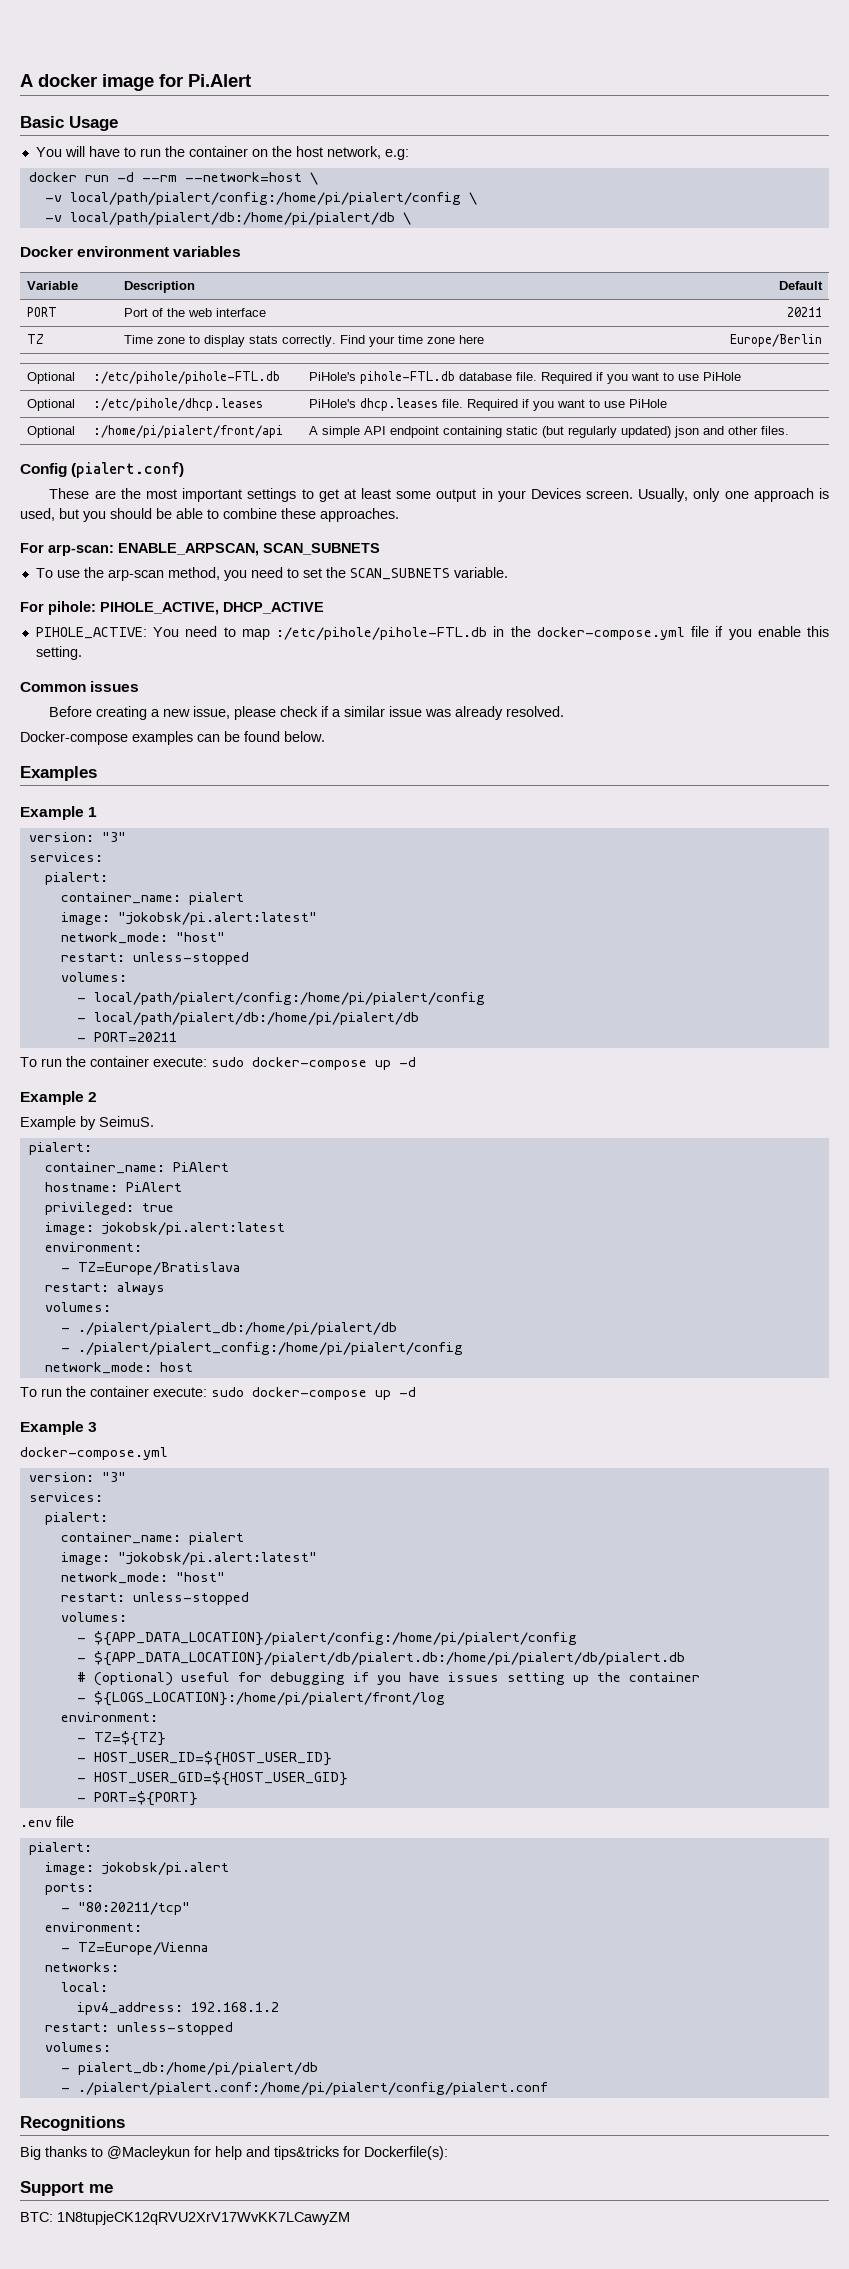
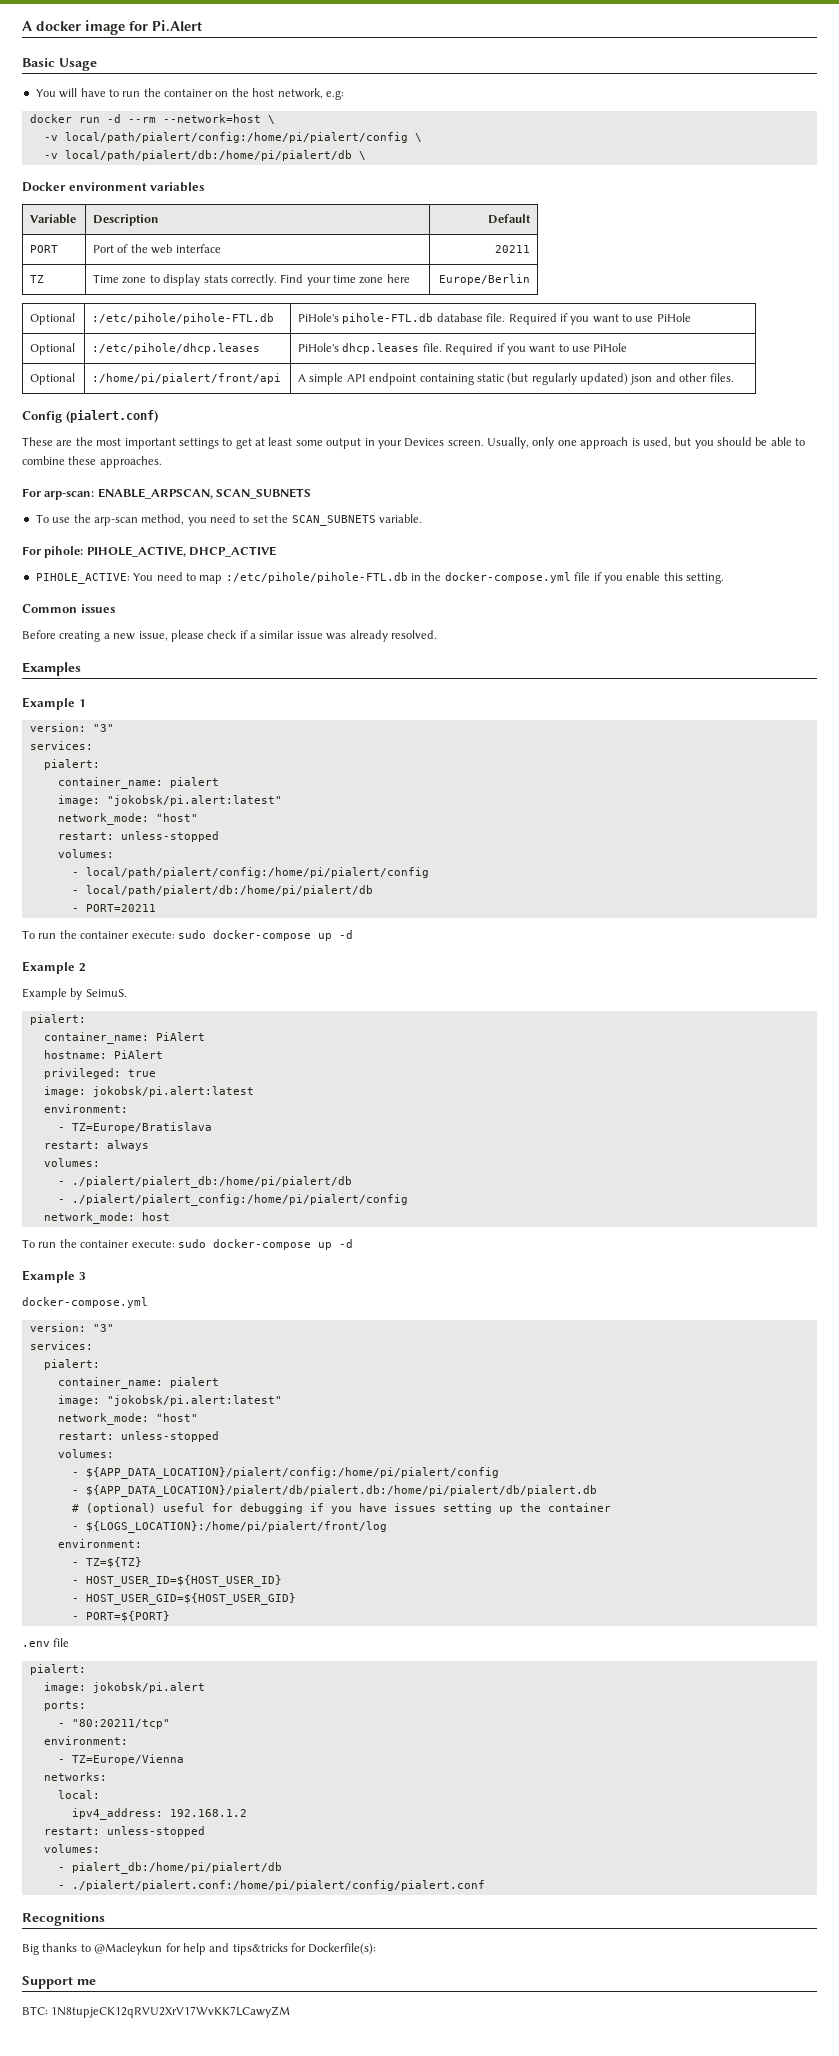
[20,731,325,745] // Docker-compose examples can be found below. -> (437, 634) none

